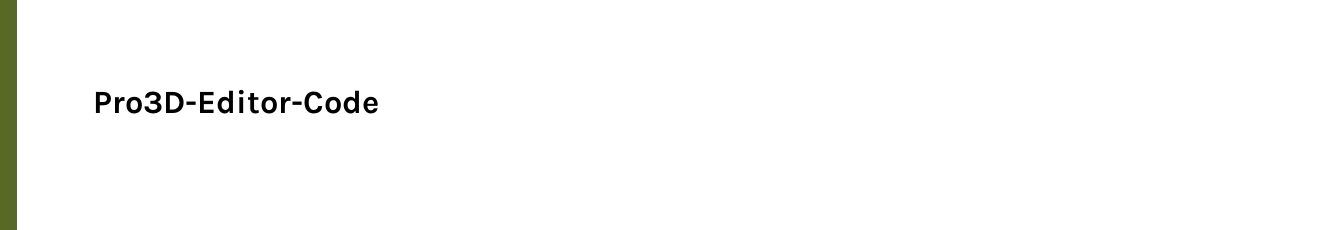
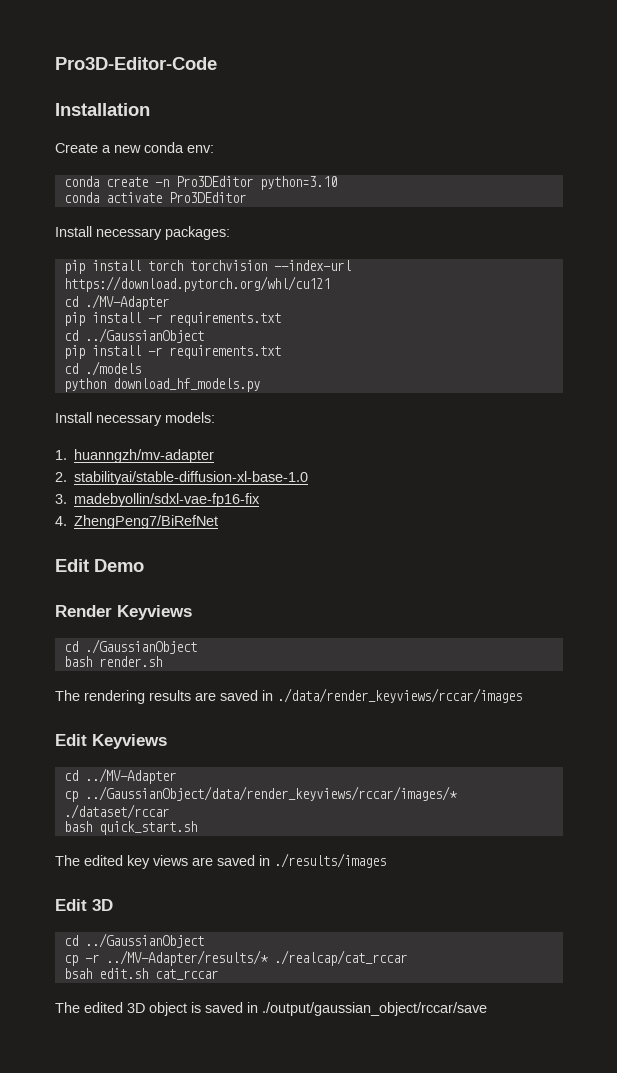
(379, 101) none -> [55,103,150,116] [55,142,214,153] [63,176,337,190] [63,192,246,203] [55,226,230,240] [63,260,351,274] [63,276,330,292] [63,294,169,310] [63,312,281,326] [63,328,204,343] [63,345,281,359] [63,361,141,376] [63,378,260,392] [55,412,215,426] [55,449,215,463] [55,471,309,485] [55,493,261,507] [55,515,219,529] [55,559,144,572] [55,605,192,620] [63,639,197,654] [63,656,162,667] [55,688,522,704] [55,734,167,749] [63,768,176,784] [63,786,457,802] [63,804,169,819] [63,821,197,835] [55,853,386,869] [55,899,113,911] [63,933,204,948] [63,950,407,966] [63,968,218,980] [55,1002,487,1016] // Installation // Create a new conda env: // conda create -n Pro3DEditor python=3.10 // conda activate Pro3DEditor // Install necessary packages: // pip install torch torchvision --index-url https://download.pytorch.org/whl/cu121 // cd ./MV-Adapter // pip install -r requirements.txt // cd ../GaussianObject // pip install -r requirements.txt // cd ./models // python download_hf_models.py // Install necessary models: // 1. huanngzh/mv-adapter // 2. stabilityai/stable-diffusion-xl-base-1.0 // 3. madebyollin/sdxl-vae-fp16-fix // 4. ZhengPeng7/BiRefNet // Edit Demo // Render Keyviews // cd ./GaussianObject // bash render.sh // The rendering results are saved in ./data/render_keyviews/rccar/images // Edit Keyviews // cd ../MV-Adapter // cp ../GaussianObject/data/render_keyviews/rccar/images/* ./dataset/rccar // bash quick_start.sh // The edited key views are saved in ./results/images // Edit 3D // cd ../GaussianObject // cp -r ../MV-Adapter/results/* ./realcap/cat_rccar // bsah edit.sh cat_rccar // The edited 3D object is saved in ./output/gaussian_object/rccar/save

